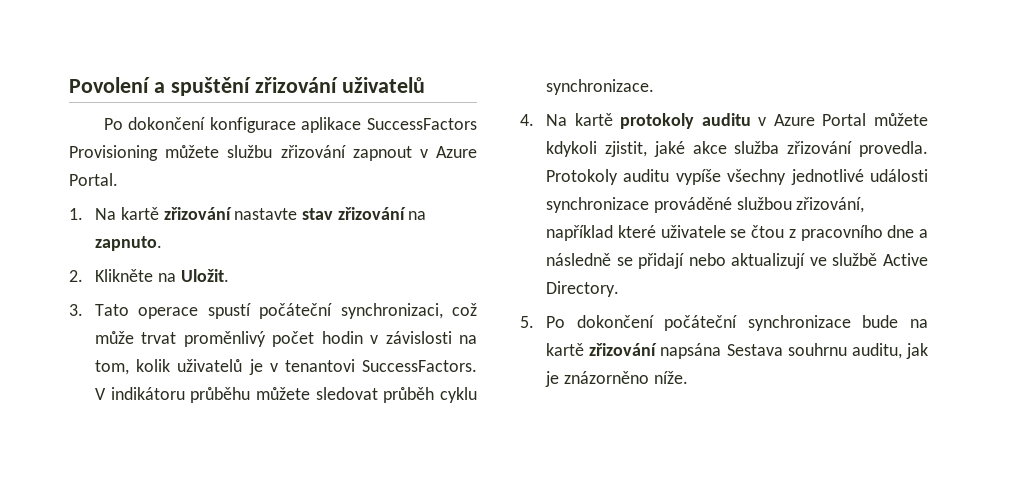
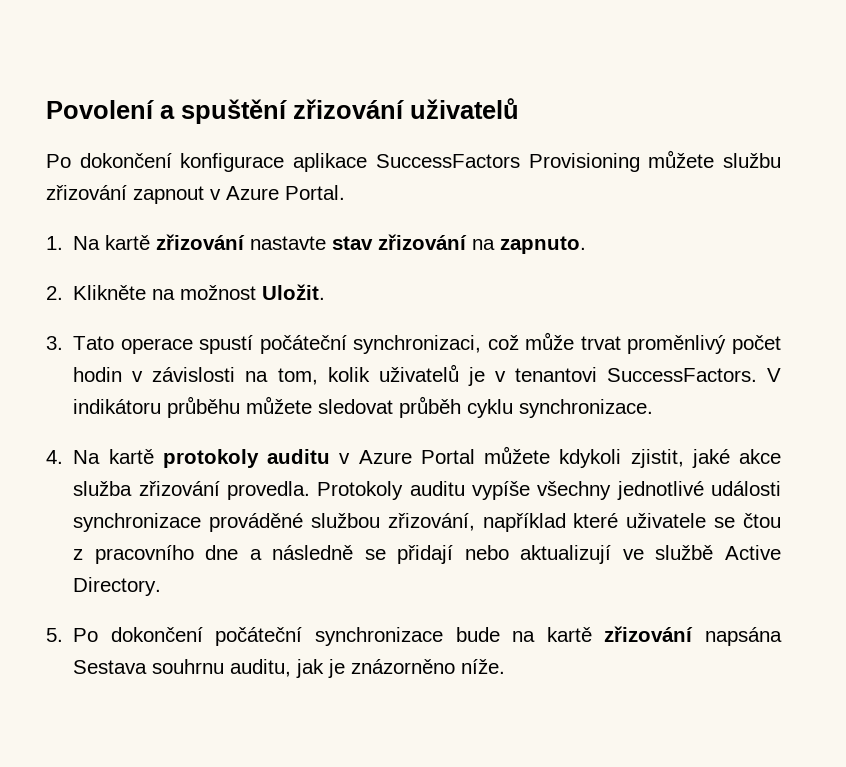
(176, 277) none -> [180,285,257,300] možnost

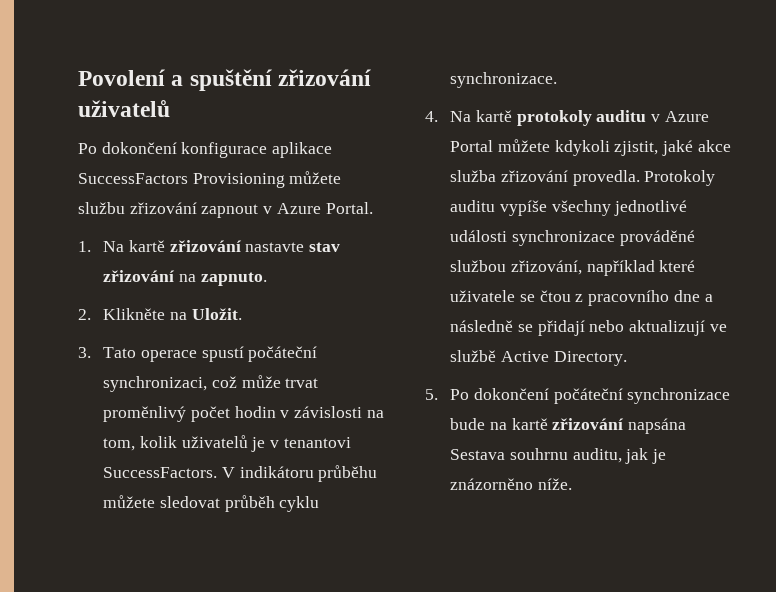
[180,285,257,300] možnost -> (187, 316) none

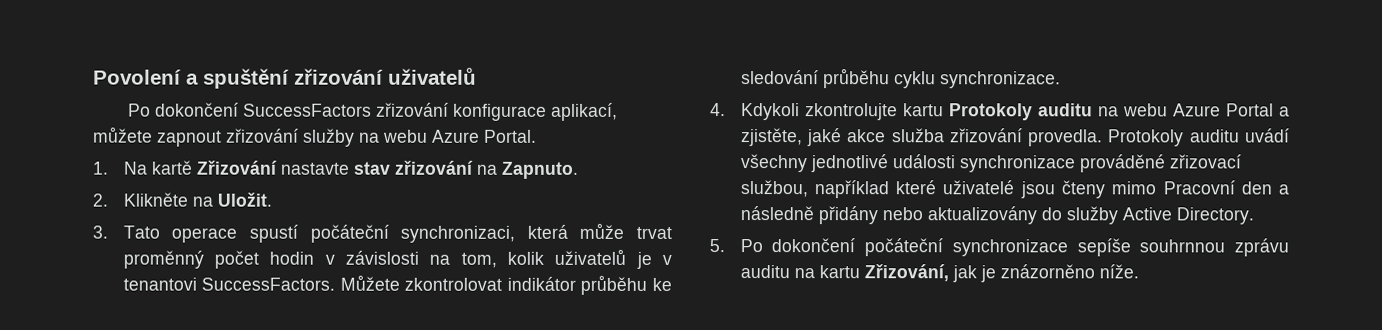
[181,142,333,158] [78,171,342,188] [78,202,273,218] konfigurace aplikace SuccessFactors Provisioning můžete službu zřizování zapnout v -> [242,102,618,121] [93,126,428,147] SuccessFactors zřizování konfigurace aplikací, můžete zapnout zřizování služby na webu
[169,240,242,252] zřizování -> [195,160,278,175] Zřizování
[200,272,267,286] zapnuto. -> [500,161,579,179] Zapnuto.
[211,376,237,388] což -> [526,224,568,239] která
[103,406,187,422] proměnlivý -> [122,250,204,269] proměnný
[221,465,378,482] [103,495,320,512] [450,72,558,88] [425,110,709,126] [450,139,659,156] V indikátoru průběhu můžete sledovat průběh cyklu synchronizace. // 4. Na kartě protokoly auditu v Azure Portal můžete kdykoli zjistit, -> [339,274,672,295] [740,68,1061,89] [710,103,1290,121] [740,128,803,147] Můžete zkontrolovat indikátor průběhu ke sledování průběhu cyklu synchronizace. // 4. Kdykoli zkontrolujte kartu Protokoly auditu na webu Azure Portal a zjistěte,
[499,200,547,216] vypíše -> [1245,128,1290,143] uvádí
[450,260,696,276] [450,290,713,306] [450,320,727,336] [450,350,497,362] službou zřizování, například které uživatele se čtou z pracovního dne a následně se přidají nebo aktualizují ve službě -> [1168,154,1242,169] [739,180,1289,199] [739,206,1118,225] zřizovací službou, například které uživatelé jsou čteny mimo Pracovní den a následně přidány nebo aktualizovány do služby
[450,418,687,434] [450,448,622,463] bude na kartě zřizování napsána Sestava souhrnu auditu, -> [1076,238,1289,257] [739,264,949,282] sepíše souhrnnou zprávu auditu na kartu Zřizování,

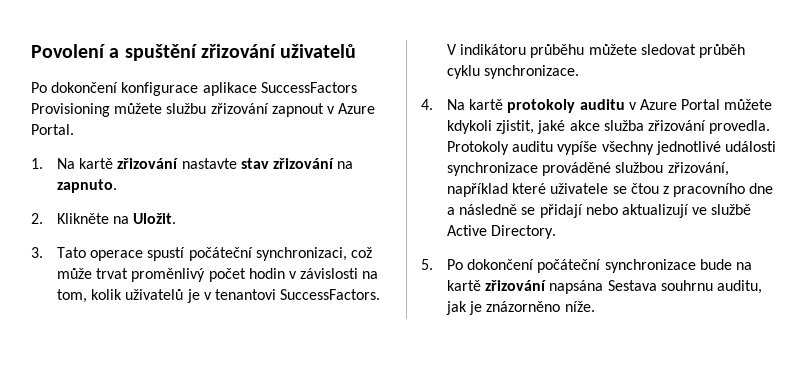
[242,102,618,121] [93,126,428,147] SuccessFactors zřizování konfigurace aplikací, můžete zapnout zřizování služby na webu -> [121,82,357,96] [31,103,335,117] konfigurace aplikace SuccessFactors Provisioning můžete službu zřizování zapnout v
[195,160,278,175] Zřizování -> [117,158,179,169] zřizování
[500,161,579,179] Zapnuto. -> [56,179,117,193] zapnuto.
[526,224,568,239] která -> [350,247,372,258] což
[122,250,204,269] proměnný -> [131,268,206,282] proměnlivý
[339,274,672,295] [740,68,1061,89] [710,103,1290,121] [740,128,803,147] Můžete zkontrolovat indikátor průběhu ke sledování průběhu cyklu synchronizace. // 4. Kdykoli zkontrolujte kartu Protokoly auditu na webu Azure Portal a zjistěte, -> [446,44,745,58] [446,65,580,79] [421,99,773,113] [446,120,535,134] V indikátoru průběhu můžete sledovat průběh cyklu synchronizace. // 4. Na kartě protokoly auditu v Azure Portal můžete kdykoli zjistit,
[1245,128,1290,143] uvádí -> [557,141,598,155] vypíše
[1168,154,1242,169] [739,180,1289,199] [739,206,1118,225] zřizovací službou, například které uživatelé jsou čteny mimo Pracovní den a následně přidány nebo aktualizovány do služby -> [615,162,729,176] [446,183,774,197] [446,204,752,218] službou zřizování, například které uživatele se čtou z pracovního dne a následně se přidají nebo aktualizují ve službě
[1076,238,1289,257] [739,264,949,282] sepíše souhrnnou zprávu auditu na kartu Zřizování, -> [699,259,752,270] [446,280,762,294] bude na kartě zřizování napsána Sestava souhrnu auditu,

